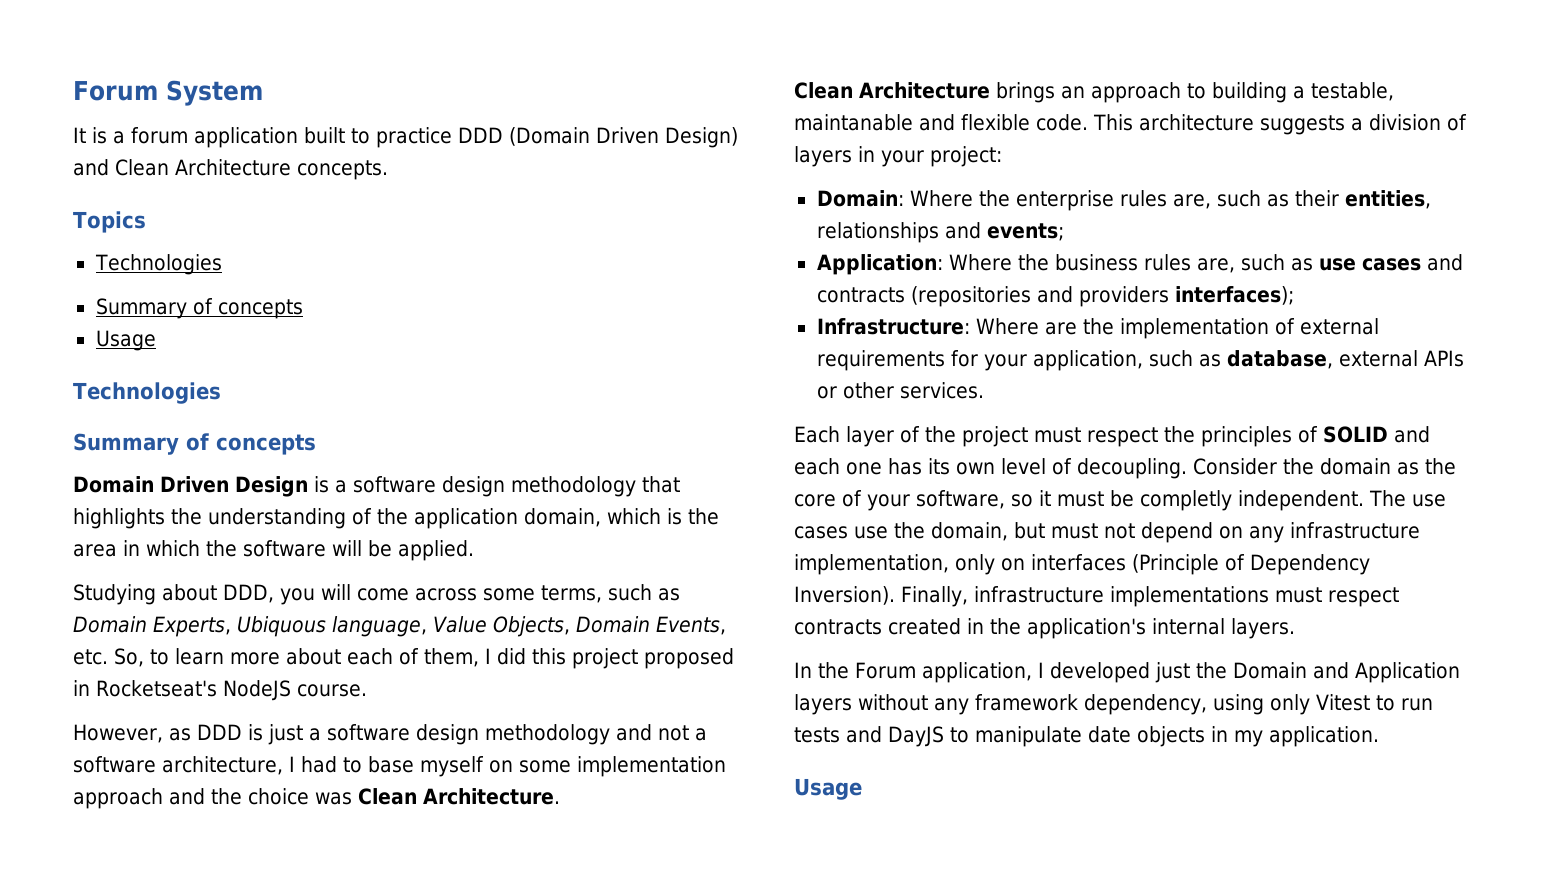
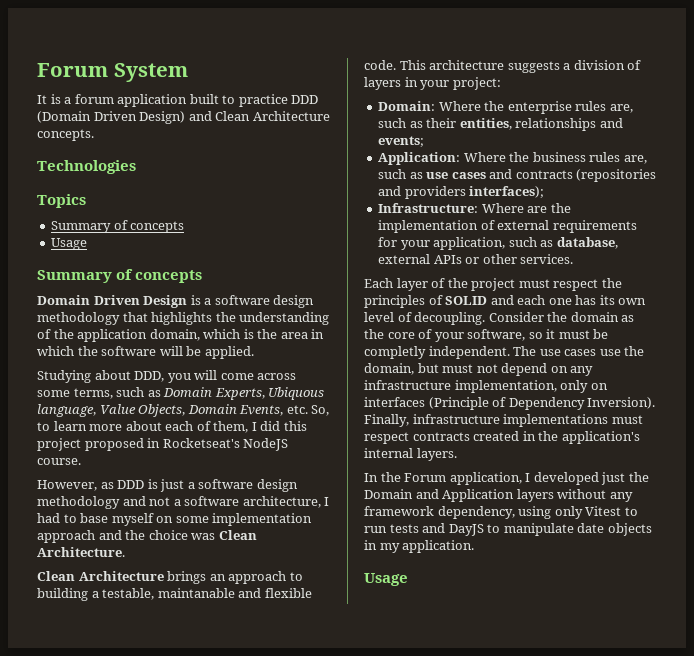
(388, 170) none -> [37,160,136,174] // Technologies
[94,254,222,275] // Technologies -> (86, 201) none
[73,382,221,404] // Technologies -> (88, 244) none

